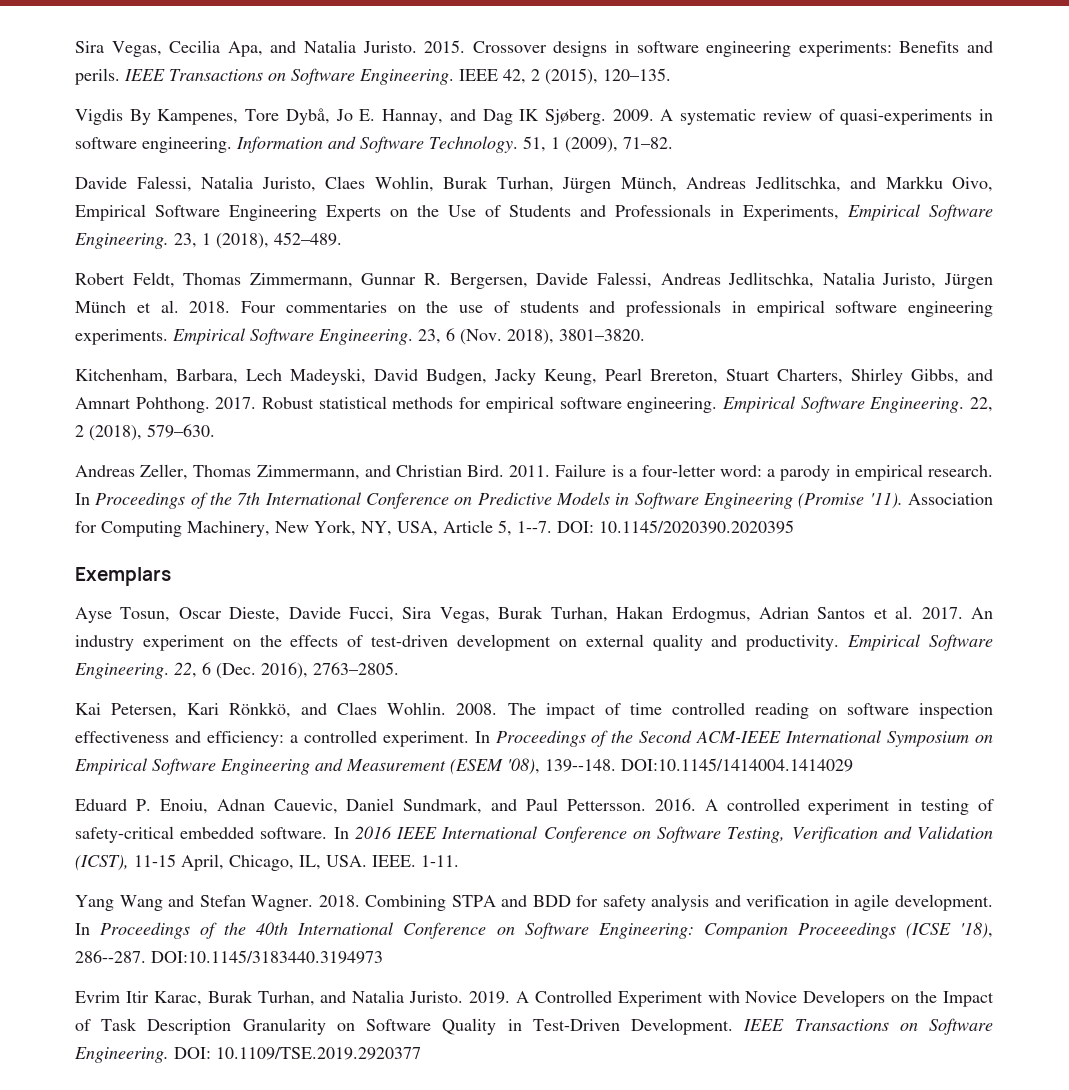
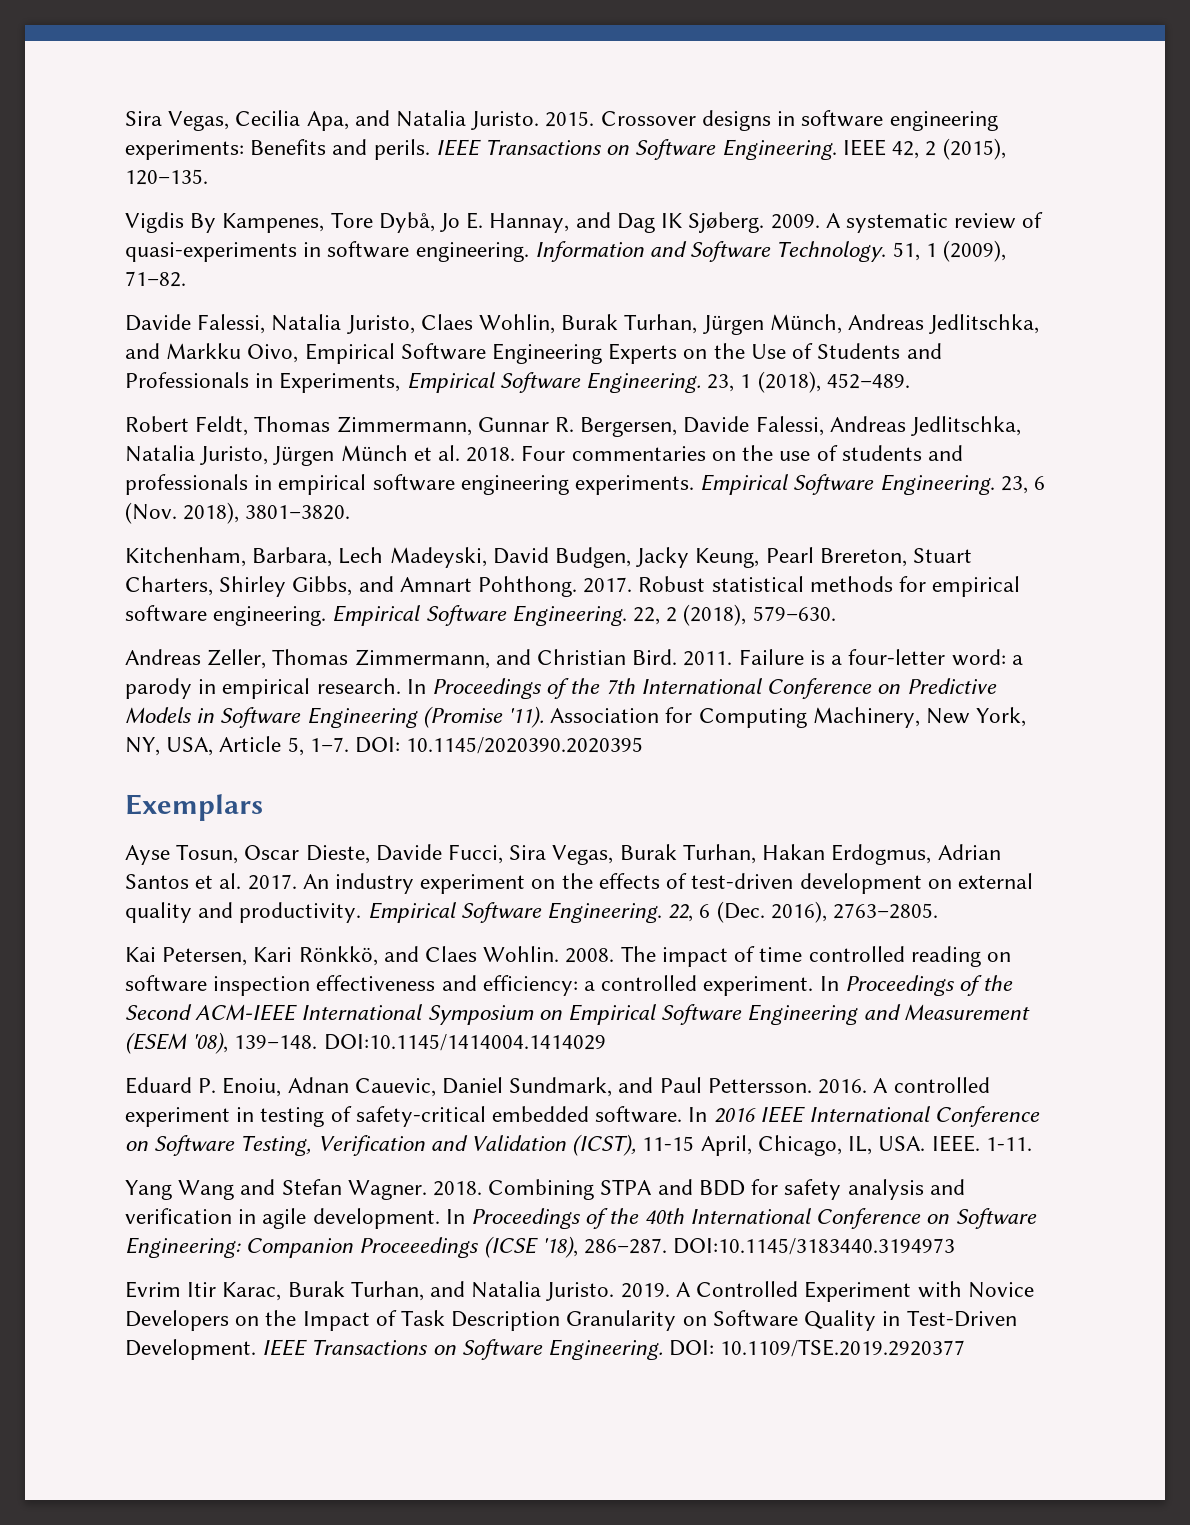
[517,521,552,533] 1--7. -> [309,737,349,752] 1–7.
[545,759,616,772] 139--148. -> [234,1035,318,1049] 139–148.
[75,950,146,963] 286--287. -> [584,1238,668,1254] 286–287.

